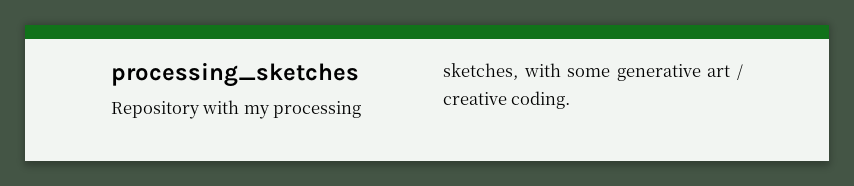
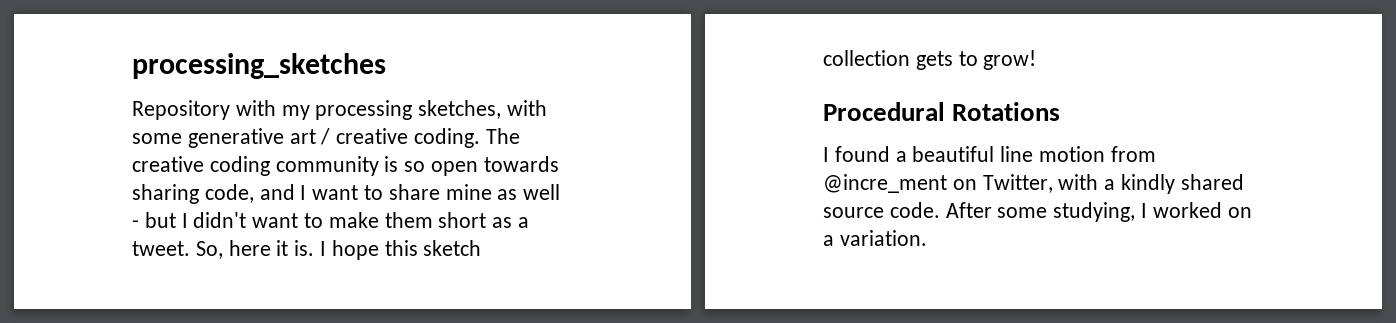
(571, 100) none -> [485,128,520,144] [132,156,559,176] [132,184,561,204] [132,212,530,228] [132,240,482,260] [823,50,1037,70] [823,102,1061,121] [823,146,1156,162] [823,174,1244,194] [823,202,1252,222] [823,230,927,246] The creative coding community is so open towards sharing code, and I want to share mine as well - but I didn't want to make them short as a tweet. So, here it is. I hope this sketch collection gets to grow! // Procedural Rotations // I found a beautiful line motion from @incre_ment on Twitter, with a kindly shared source code. After some studying, I worked on a variation.

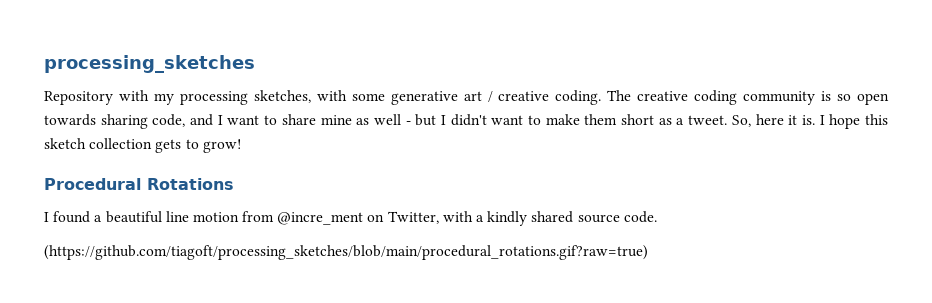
[945,202,1252,222] [823,230,927,246] After some studying, I worked on a variation. -> [44,245,648,260] // (https://github.com/tiagoft/processing_sketches/blob/main/procedural_rotations.gif?raw=true)

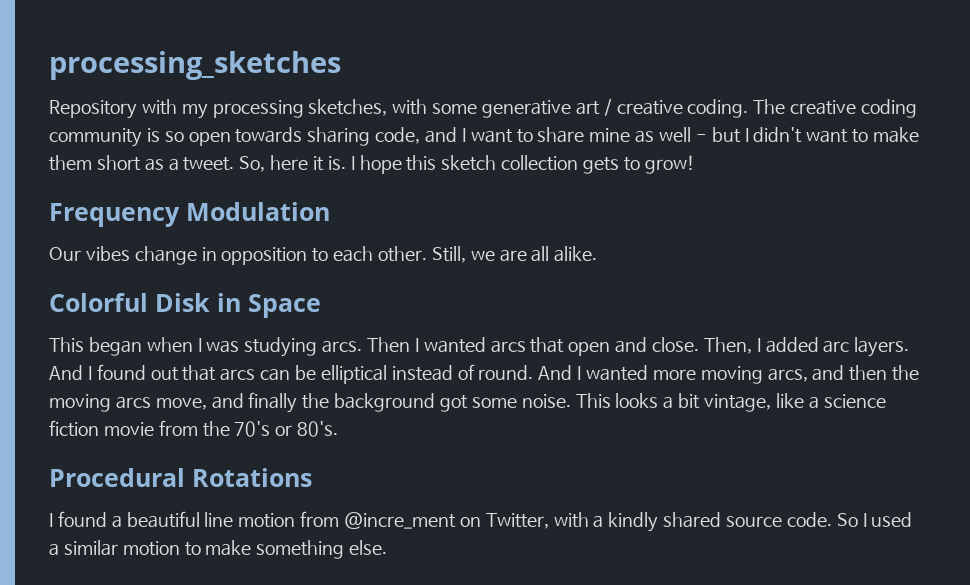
(241, 146) none -> [49,202,330,227] [49,246,598,265] [49,293,321,318] [49,337,910,357] [49,364,920,384] [49,392,886,413] [49,420,339,437] // Frequency Modulation // Our vibes change in opposition to each other. Still, we are all alike. // Colorful Disk in Space // This began when I was studying arcs. Then I wanted arcs that open and close. Then, I added arc layers. And I found out that arcs can be elliptical instead of round. And I wanted more moving arcs, and then the moving arcs move, and finally the background got some noise. This looks a bit vintage, like a science fiction movie from the 70's or 80's.
[44,245,648,260] // (https://github.com/tiagoft/processing_sketches/blob/main/procedural_rotations.gif?raw=true) -> [836,512,913,527] [49,540,388,559] So I used a similar motion to make something else.

